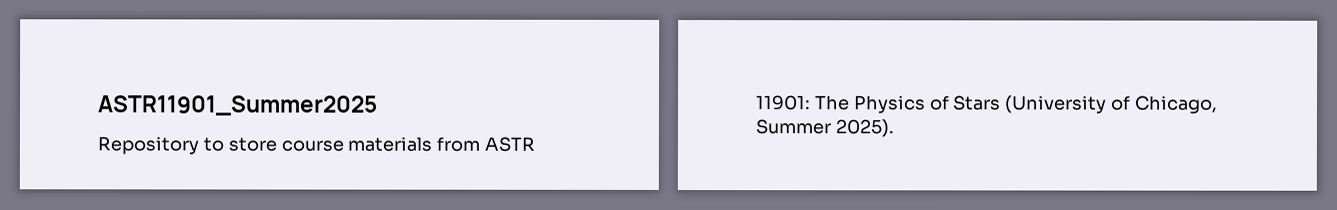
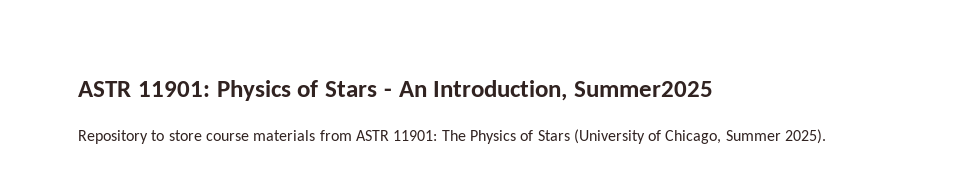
[97,95,378,116] ASTR11901_Summer2025 -> [78,80,713,101] ASTR 11901: Physics of Stars - An Introduction, Summer2025

